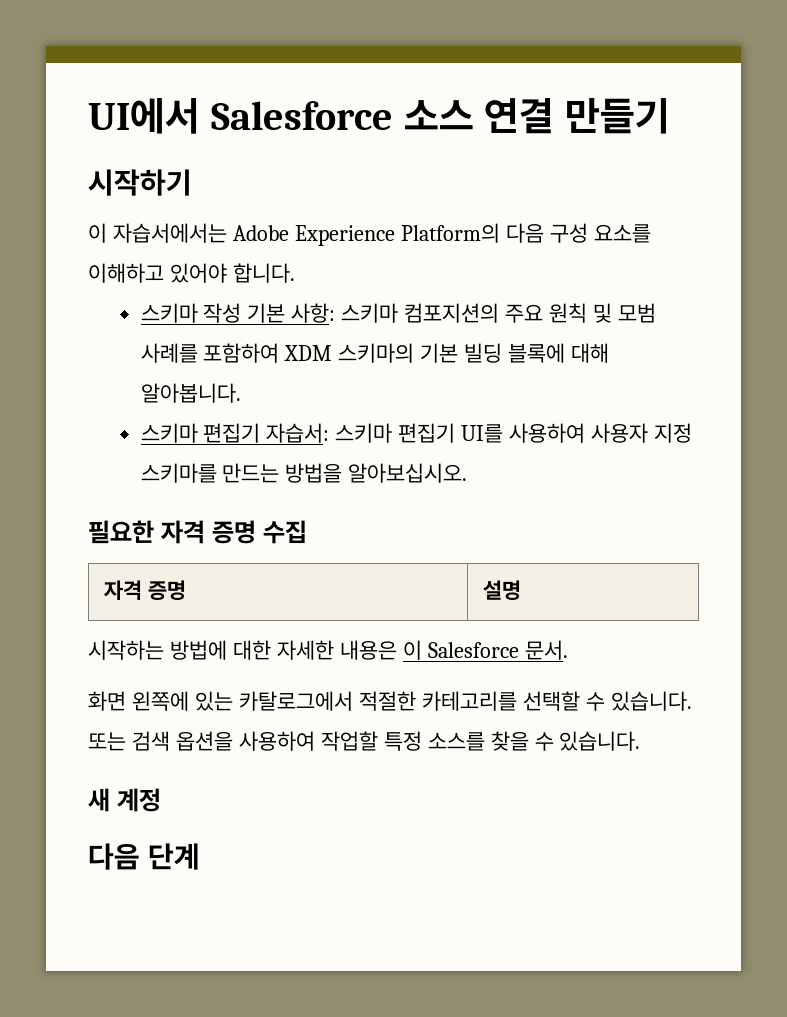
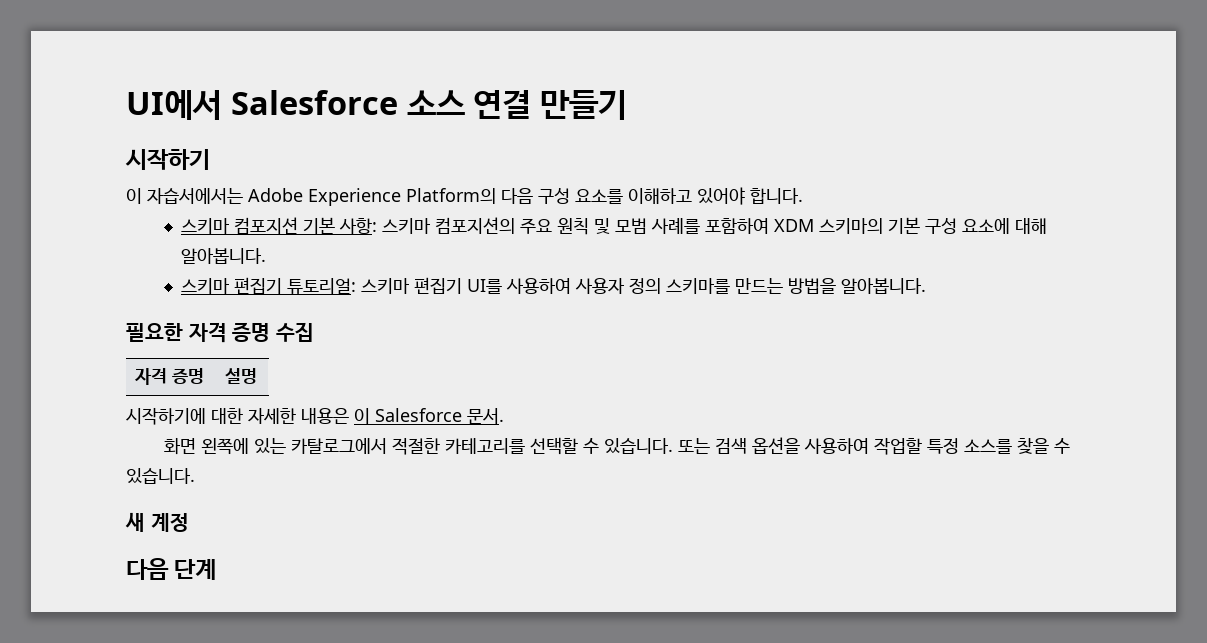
[203,303,242,323] 작성 -> [234,217,299,234] 컴포지션
[464,343,566,363] 빌딩 블록에 -> [925,218,1011,234] 구성 요소에
[266,423,330,443] 자습서: -> [287,278,357,294] 튜토리얼:
[654,423,693,443] 지정 -> [629,278,662,294] 정의
[348,463,468,483] 알아보십시오. -> [841,278,927,294] 알아봅니다.
[88,640,227,660] 시작하는 방법에 -> [126,407,206,425] 시작하기에

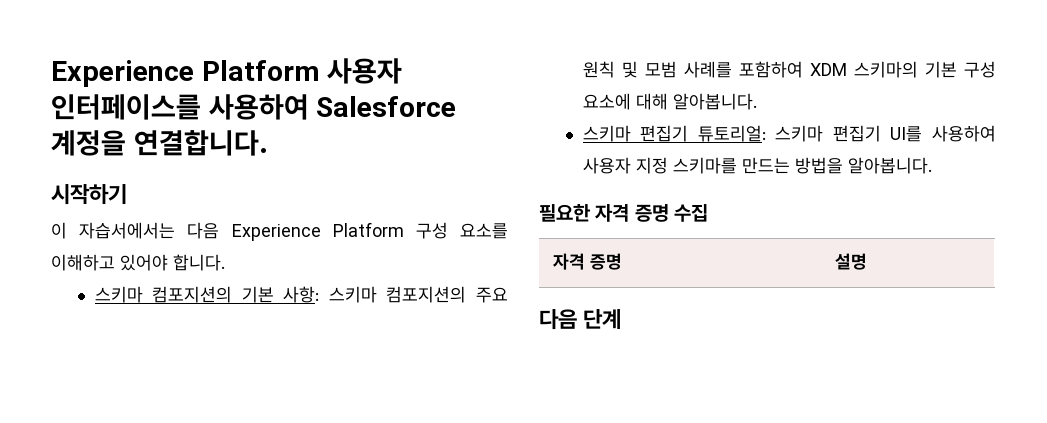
[126,90,628,120] UI에서 Salesforce 소스 연결 만들기 -> [51,58,403,87] [51,94,457,120] [51,130,268,156] Experience Platform 사용자 인터페이스를 사용하여 Salesforce 계정을 연결합니다.
[248,188,533,206] Adobe Experience Platform의 다음 -> [187,222,404,241] 다음 Experience Platform
[234,217,299,234] 컴포지션 -> [152,286,233,303] 컴포지션의
[629,278,662,294] 정의 -> [635,157,668,174] 지정
[126,407,504,425] [163,437,1070,455] [126,468,195,484] [125,512,189,532] // 시작하기에 대한 자세한 내용은 이 Salesforce 문서. // 화면 왼쪽에 있는 카탈로그에서 적절한 카테고리를 선택할 수 있습니다. 또는 검색 옵션을 사용하여 작업할 특정 소스를 찾을 수 있습니다. // 새 계정 -> (867, 261) none

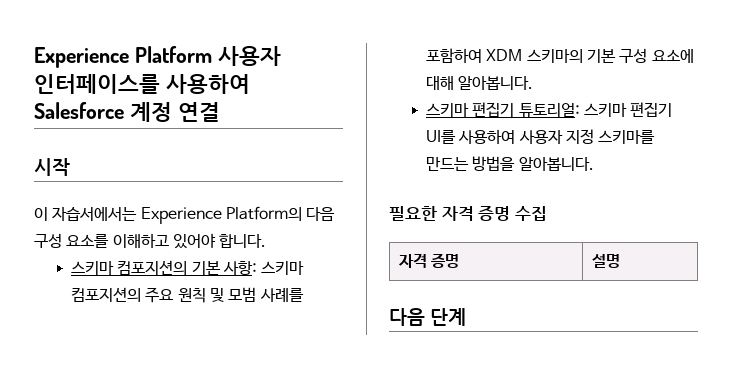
[51,130,268,156] [51,184,127,205] 계정을 연결합니다. // 시작하기 -> [129,102,220,122] [34,158,70,176] 계정 연결 // 시작
[187,222,404,241] 다음 Experience Platform -> [140,206,336,224] Experience Platform의 다음

